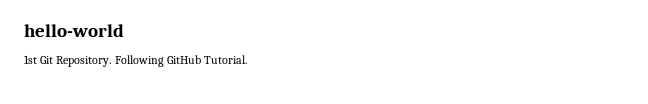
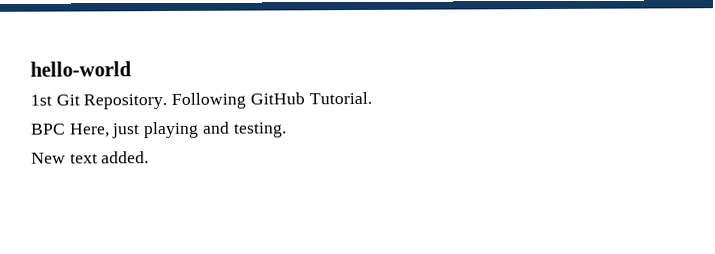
(248, 59) none -> [30,121,287,139] [31,151,150,164] // BPC Here, just playing and testing. // New text added.

